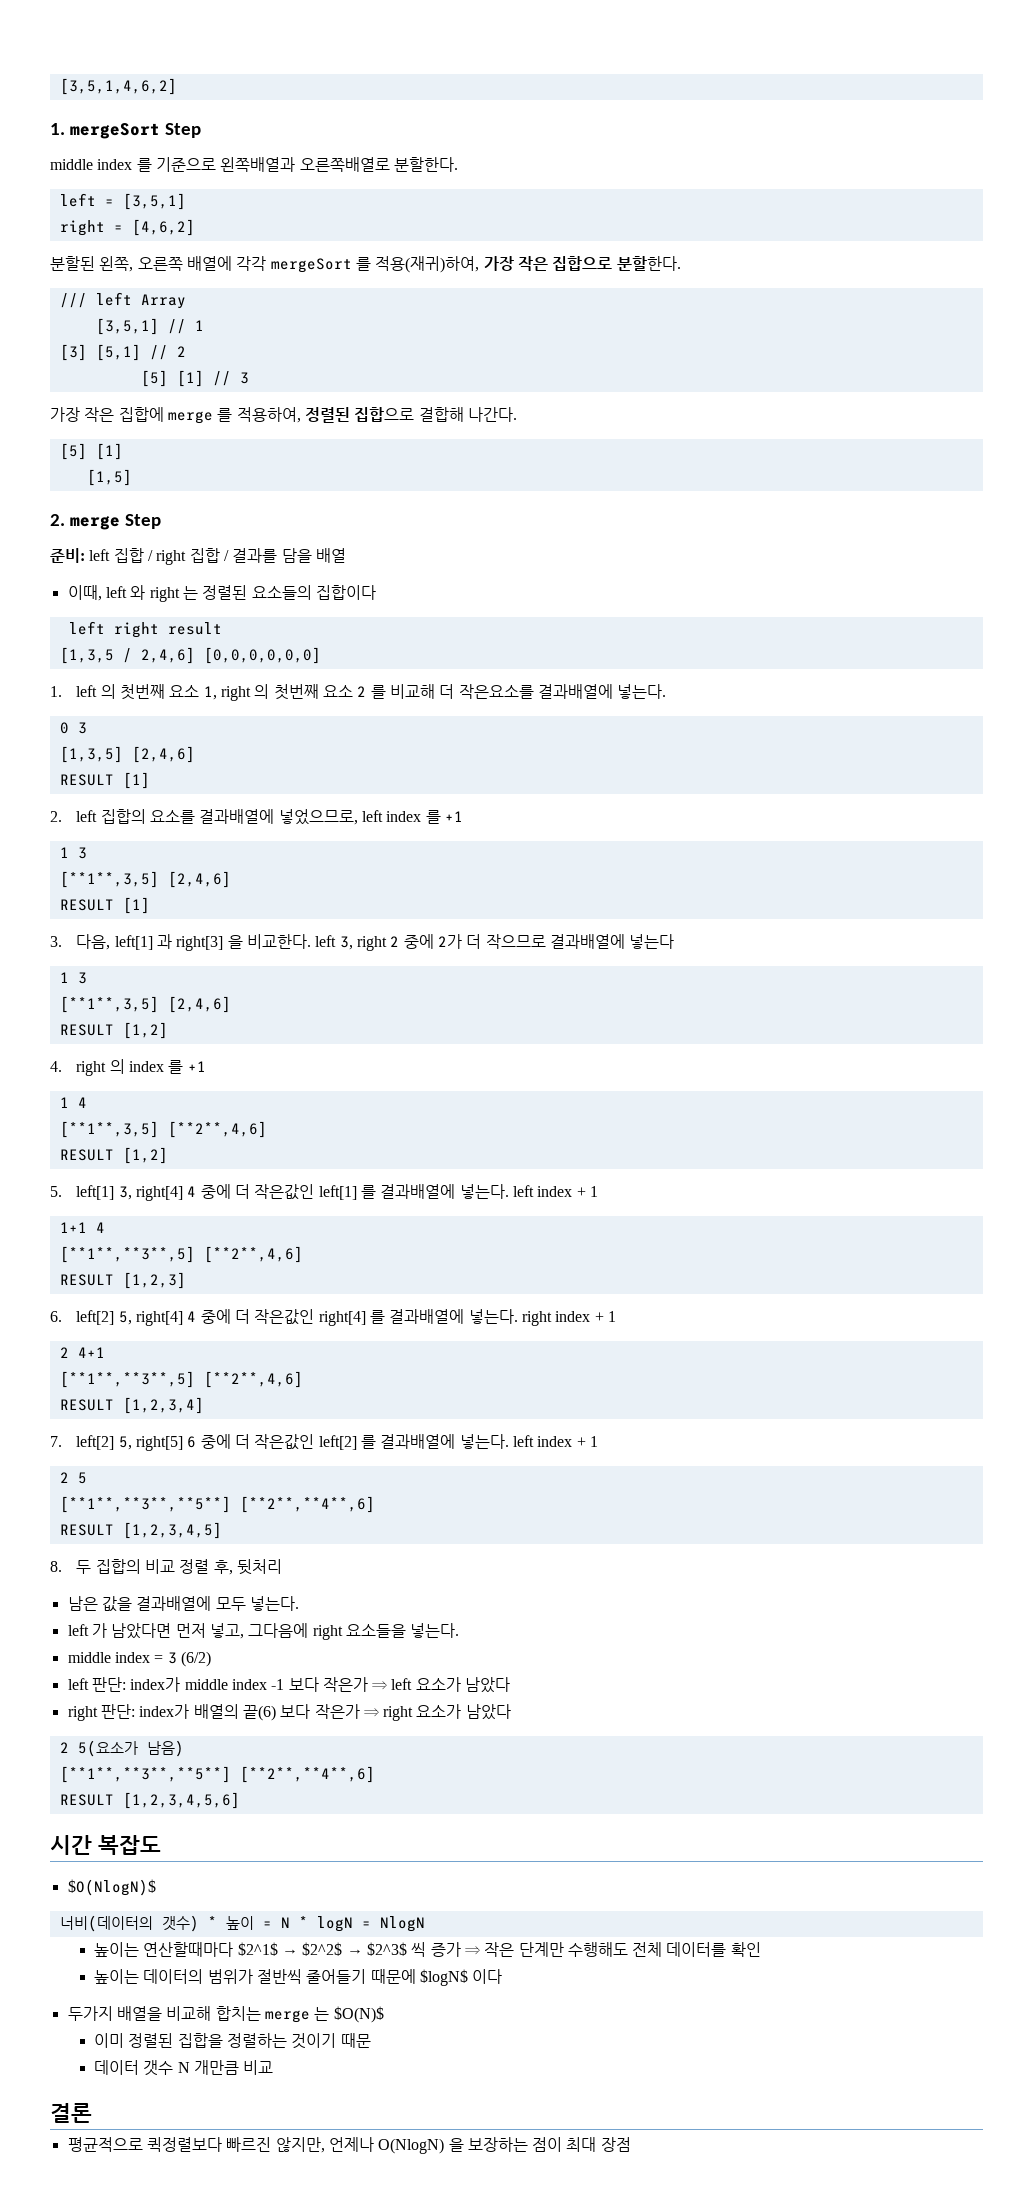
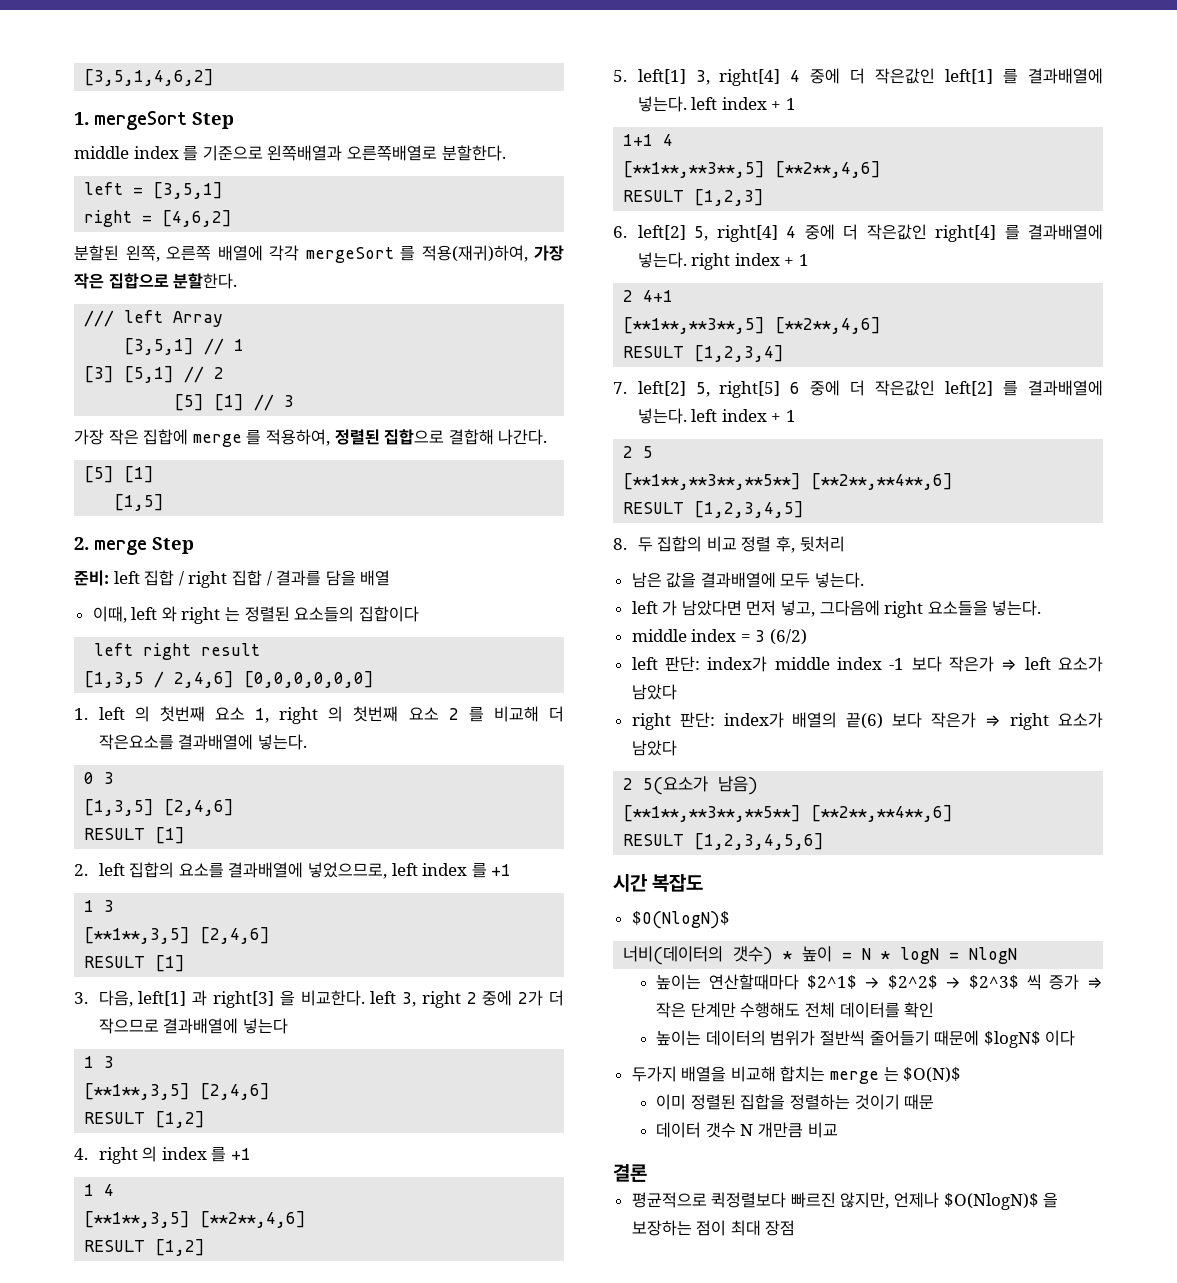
[378,2138,445,2154] O(NlogN) -> [943,1193,1039,1210] $O(NlogN)$

